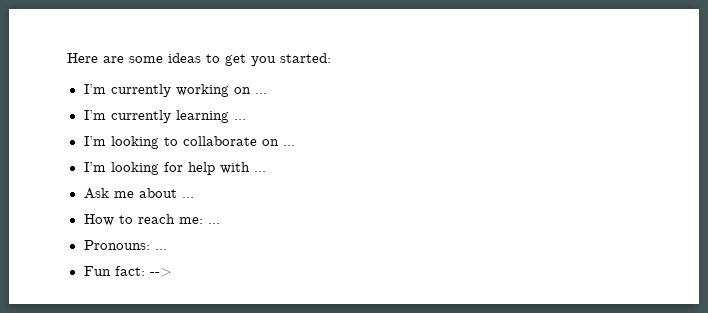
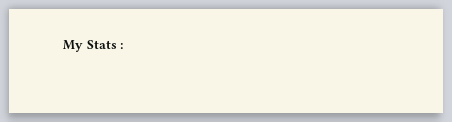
[67,53,331,66] [83,84,267,97] [83,110,246,123] [83,136,295,149] [83,162,266,175] [83,188,194,199] [83,214,220,226] [83,240,167,250] [83,266,172,277] Here are some ideas to get you started: // I’m currently working on ... // I’m currently learning ... // I’m looking to collaborate on ... // I’m looking for help with ... // Ask me about ... // How to reach me: ... // Pronouns: ... // Fun fact: --> -> [63,40,124,52] My Stats :

